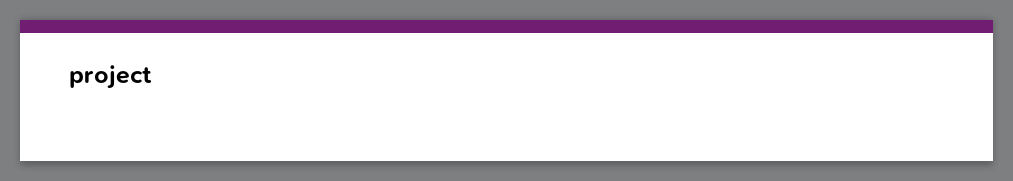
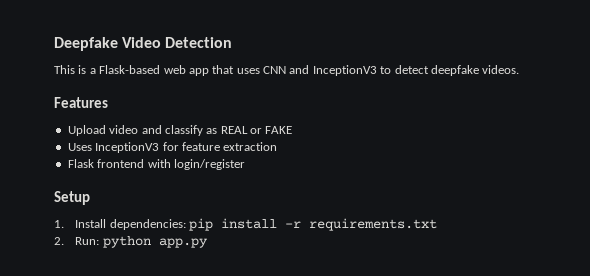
[69,65,152,89] project -> [54,37,233,51] [54,65,520,76] [54,97,108,108] [67,125,293,136] [67,142,278,153] [67,159,245,170] [54,191,90,205] [54,218,438,231] [54,236,208,248] Deepfake Video Detection // This is a Flask-based web app that uses CNN and InceptionV3 to detect deepfake videos. // Features // Upload video and classify as REAL or FAKE // Uses InceptionV3 for feature extraction // Flask frontend with login/register // Setup // 1. Install dependencies: pip install -r requirements.txt // 2. Run: python app.py

